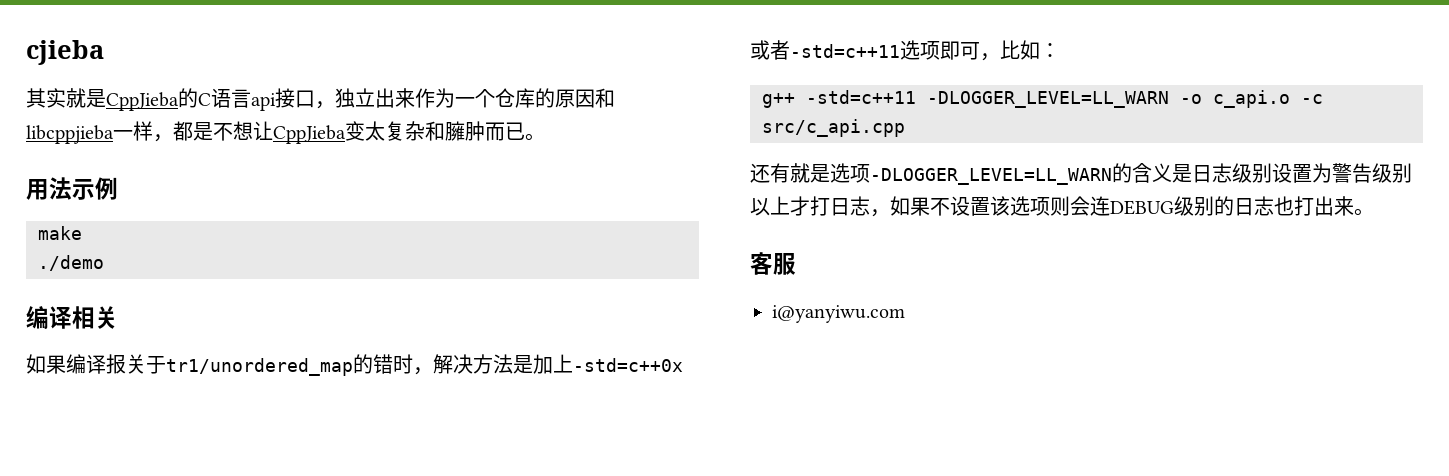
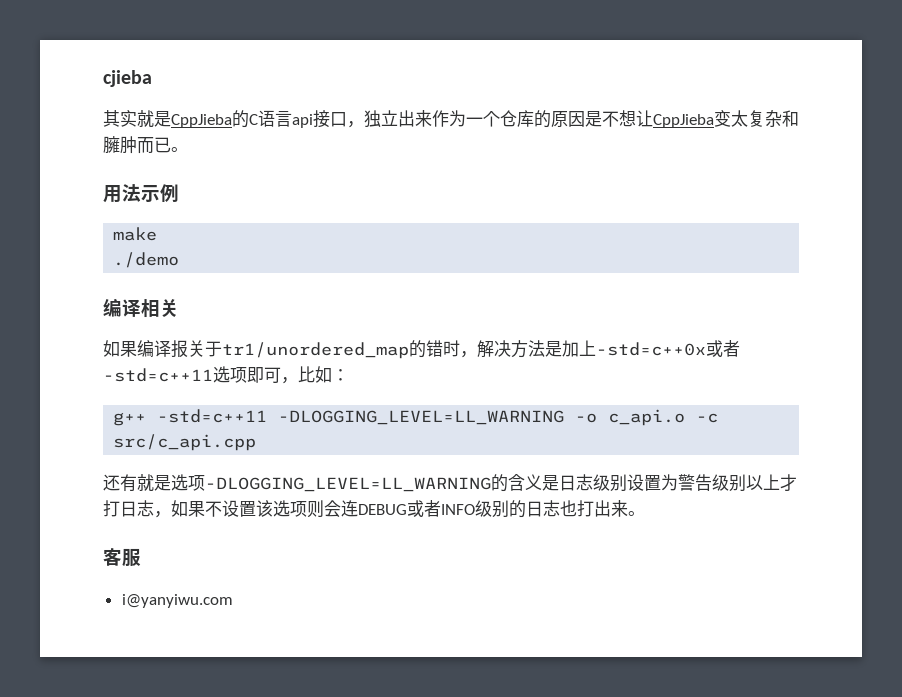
[595,88,615,108] [26,121,193,144] 和libcppjieba一样，都 -> (585, 119) none
[927,91,1169,108] -DLOGGER_LEVEL=LL_WARN -> [278,410,565,425] -DLOGGING_LEVEL=LL_WARNING
[870,168,1112,185] -DLOGGER_LEVEL=LL_WARN -> [205,477,491,492] -DLOGGING_LEVEL=LL_WARNING
(1174, 207) none -> [407,500,475,517] 或者INFO

